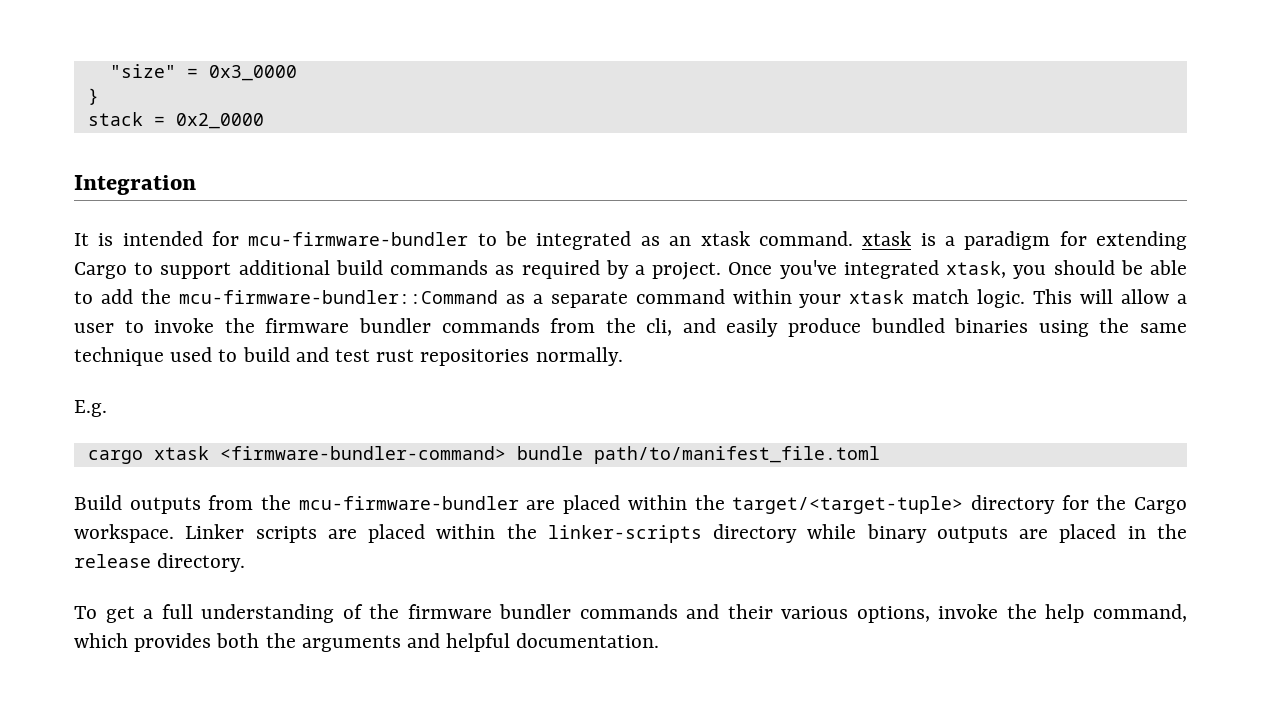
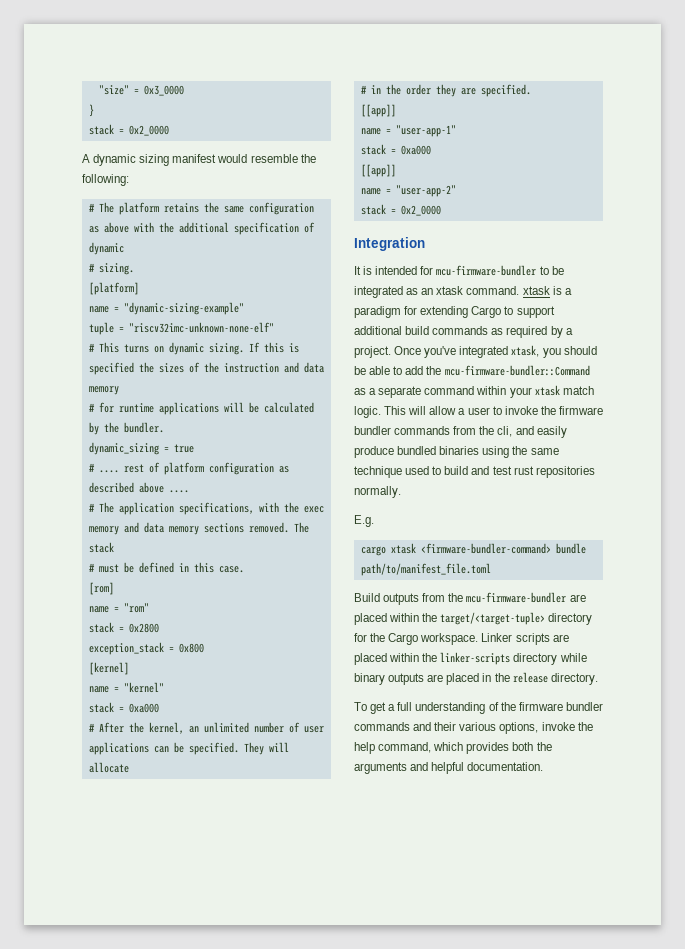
(264, 121) none -> [82,154,316,166] [82,174,129,186] [88,202,314,215] [88,222,315,235] [88,242,124,255] [88,263,134,275] [88,282,139,295] [88,302,244,315] [88,322,274,335] [88,342,299,355] [88,362,324,375] [88,386,119,395] [88,402,314,415] [88,422,164,435] [88,442,194,455] [88,462,289,475] [88,482,189,493] [88,502,324,515] [88,522,309,535] [88,542,114,553] [88,562,244,573] [88,582,114,595] [88,603,149,613] [88,622,159,633] [88,642,204,655] [88,662,129,675] [88,682,164,693] [88,702,159,713] [88,722,324,734] [88,742,289,755] [88,762,129,773] [360,84,531,97] [360,104,396,117] [360,125,456,137] [360,144,431,155] [360,164,396,177] [360,185,456,197] [360,204,441,216] // A dynamic sizing manifest would resemble the following: // # The platform retains the same configuration as above with the additional specification of dynamic // # sizing. // [platform] // name = "dynamic-sizing-example" // tuple = "riscv32imc-unknown-none-elf" // # This turns on dynamic sizing. If this is specified the sizes of the instruction and data memory // # for runtime applications will be calculated by the bundler. // dynamic_sizing = true // # .... rest of platform configuration as described above .... // # The application specifications, with the exec memory and data memory sections removed. The stack // # must be defined in this case. // [rom] // name = "rom" // stack = 0x2800 // exception_stack = 0x800 // [kernel] // name = "kernel" // stack = 0xa000 // # After the kernel, an unlimited number of user applications can be specified. They will allocate // # in the order they are specified. // [[app]] // name = "user-app-1" // stack = 0xa000 // [[app]] // name = "user-app-2" // stack = 0x2_0000

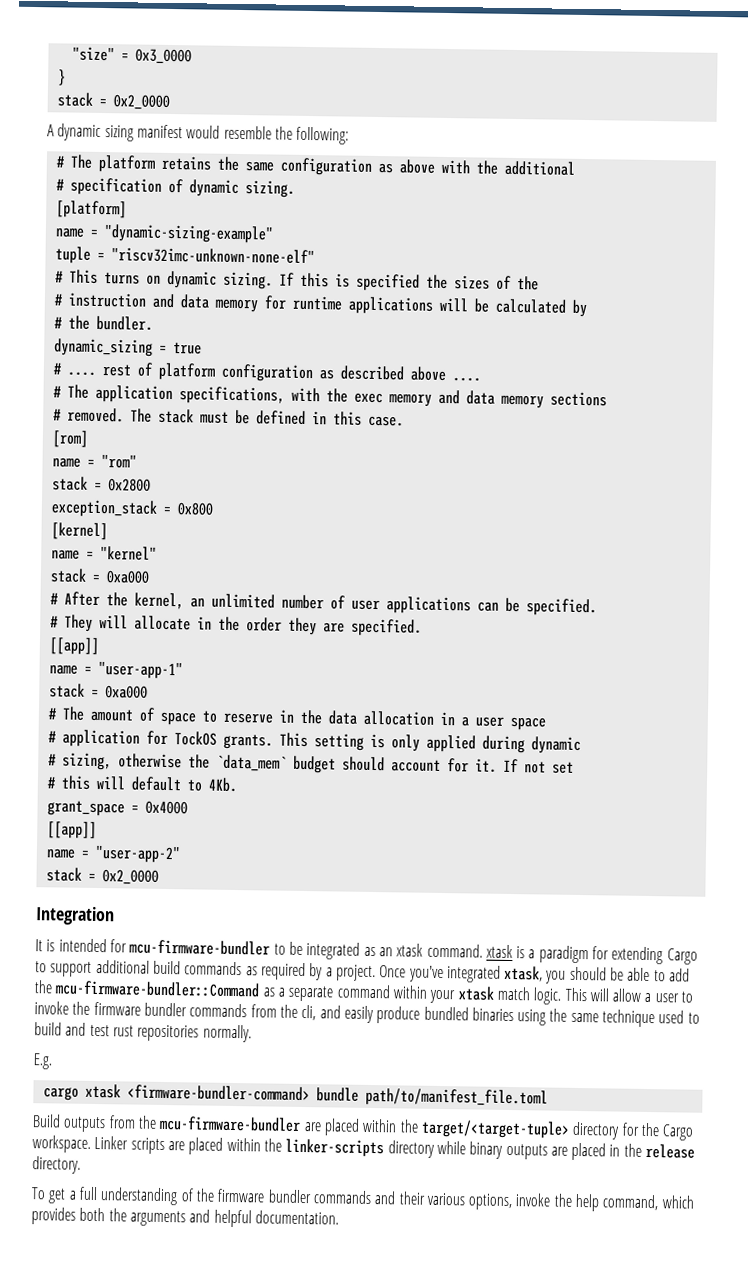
(229, 227) none -> [55,178,65,191] // #
[88,263,95,272] // # -> (239, 188) none
(219, 367) none -> [53,293,64,306] // #
[88,403,95,412] // # -> (258, 305) none
(99, 428) none -> [53,316,63,329] // #
(244, 528) none -> [52,408,62,421] // #
[88,563,95,572] // # -> (194, 416) none
(239, 748) none -> [49,615,59,628] // #
[360,85,367,94] // # -> (191, 623) none
(431, 150) none -> [47,706,546,731] [47,729,581,754] [47,752,574,774] [46,775,238,793] [46,800,188,817] // # The amount of space to reserve in the data allocation in a user space // # application for TockOS grants. This setting is only applied during dynamic // # sizing, otherwise the `data_mem` budget should account for it. If not set // # this will default to 4Kb. // grant_space = 0x4000

